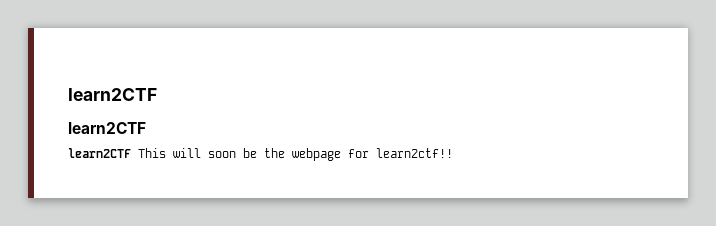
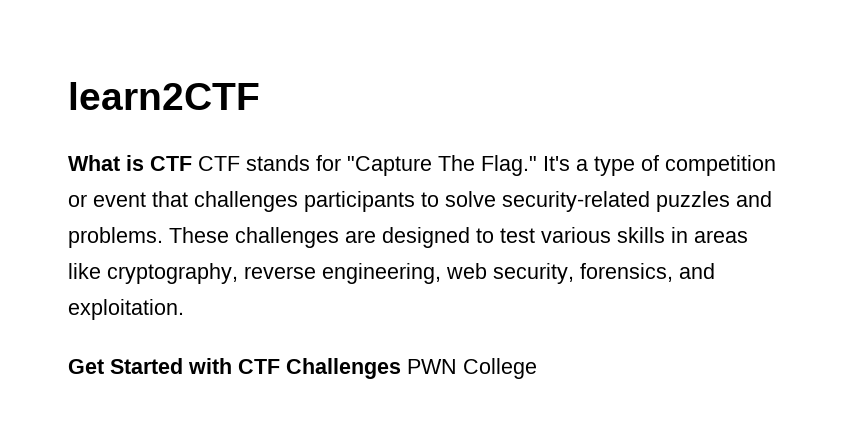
[68,88,157,101] [68,122,146,134] [68,148,453,161] learn2CTF // learn2CTF // learn2CTF This will soon be the webpage for learn2ctf!! -> [68,82,260,110] [68,155,776,176] [68,191,772,212] [68,227,748,248] [68,263,715,284] [68,299,184,320] [68,358,537,379] learn2CTF // What is CTF CTF stands for "Capture The Flag." It's a type of competition or event that challenges participants to solve security-related puzzles and problems. These challenges are designed to test various skills in areas like cryptography, reverse engineering, web security, forensics, and exploitation. // Get Started with CTF Challenges PWN College

